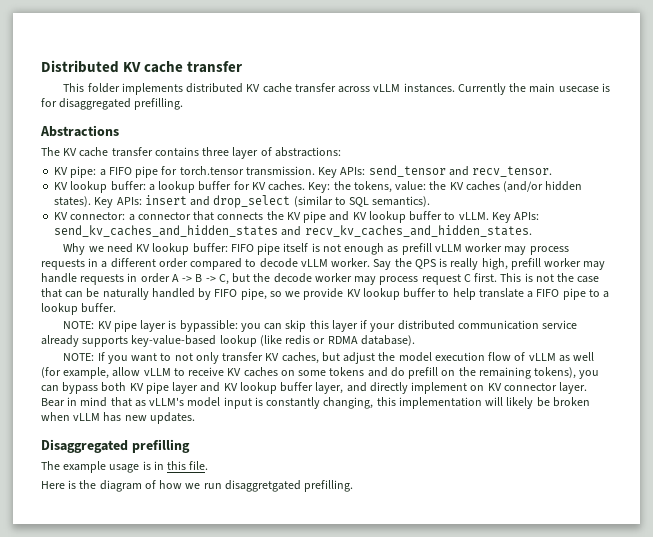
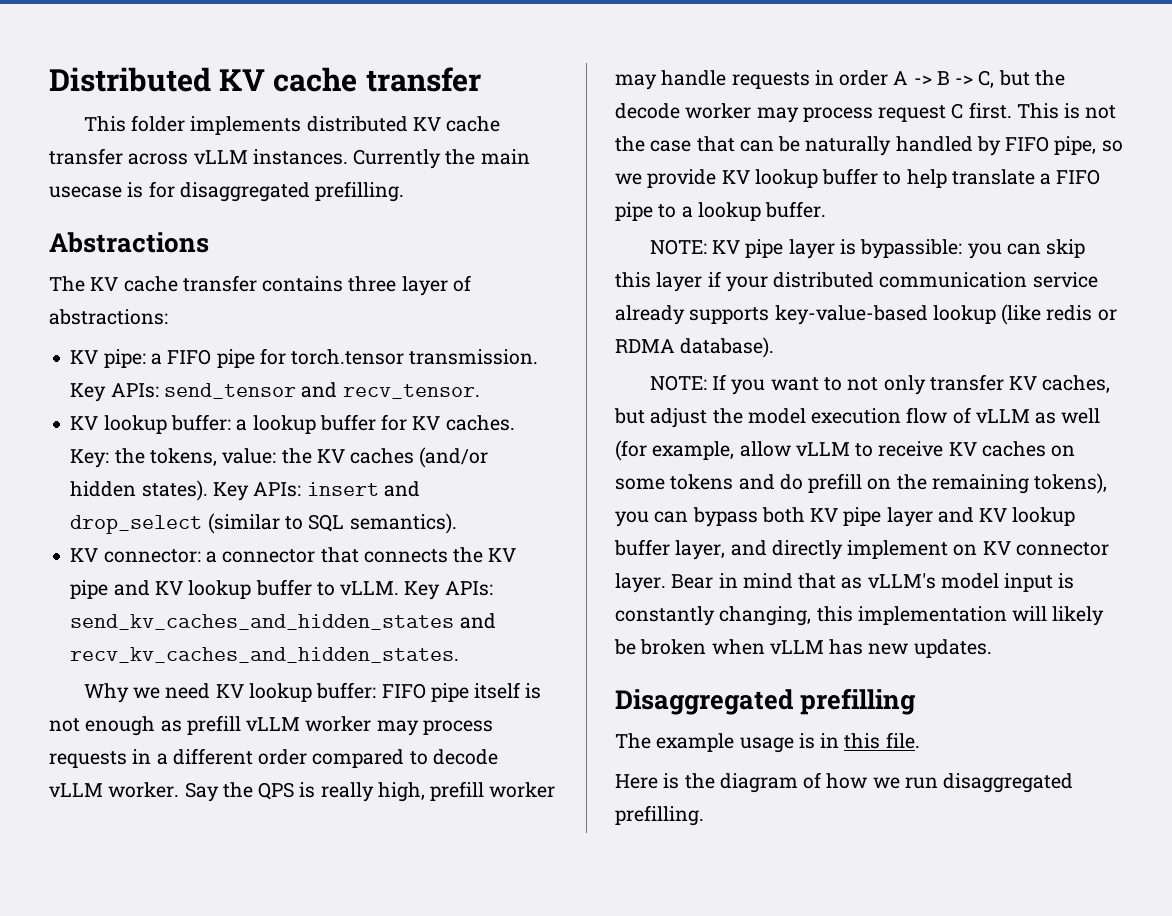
[224,480,301,492] disaggretgated -> [943,773,1074,793] disaggregated

